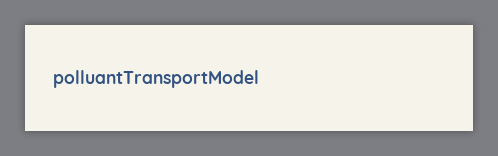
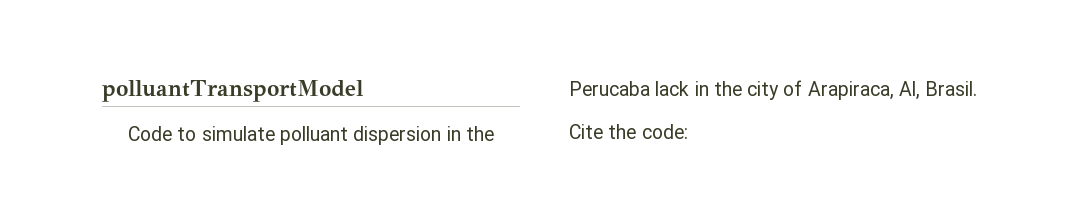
(259, 79) none -> [128,126,494,145] [569,80,978,100] [569,124,688,139] // Code to simulate polluant dispersion in the Perucaba lack in the city of Arapiraca, Al, Brasil. // Cite the code:

